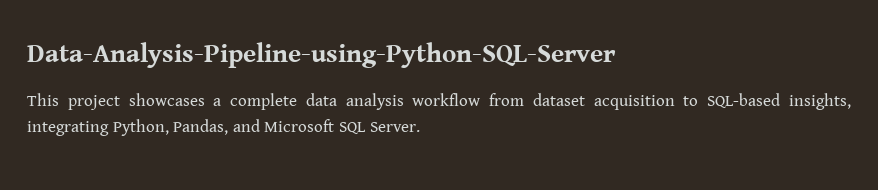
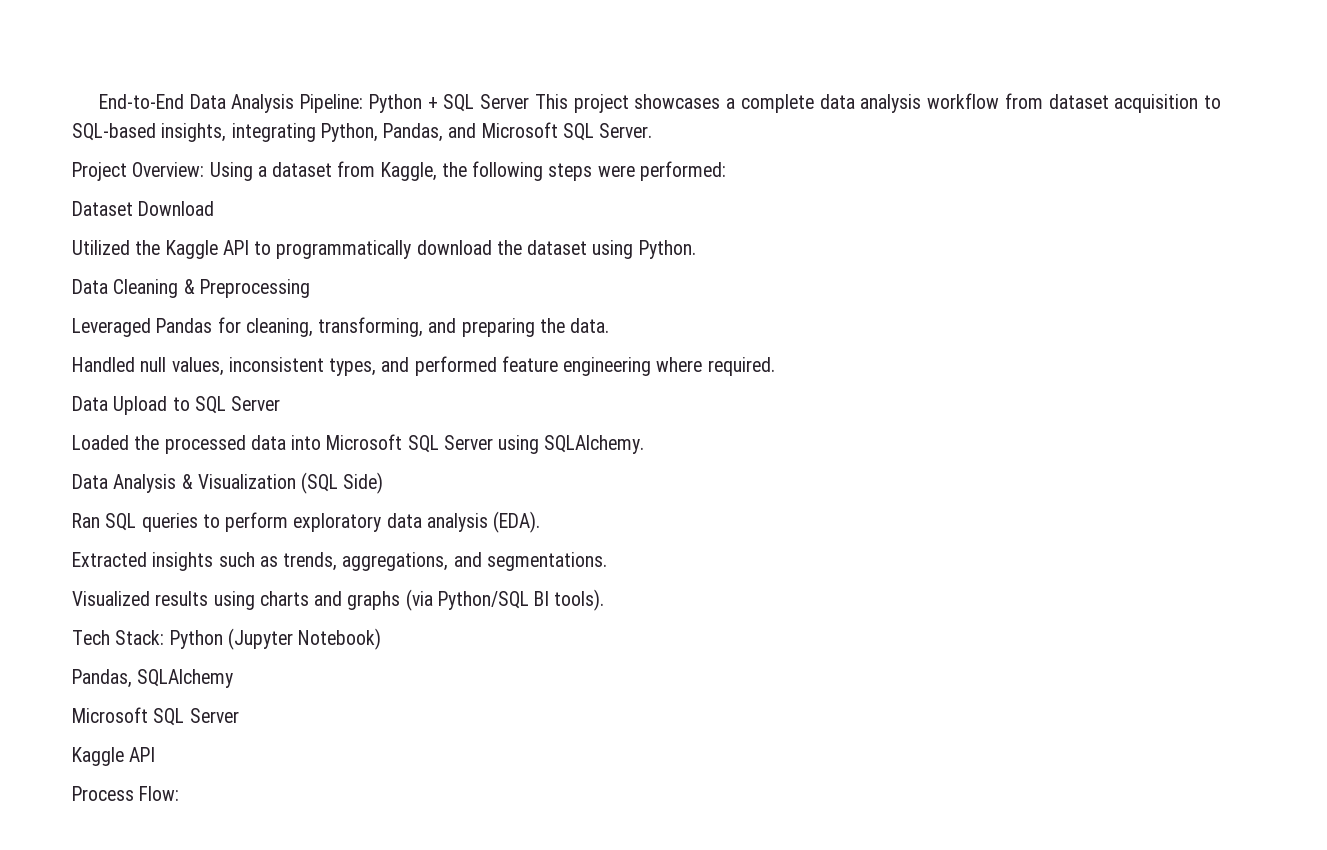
[27,42,616,68] Data-Analysis-Pipeline-using-Python-SQL-Server // -> [98,94,530,113] End-to-End Data Analysis Pipeline: Python + SQL Server
(420, 127) none -> [72,161,726,181] [72,201,215,216] [72,240,696,259] [72,279,310,298] [72,317,610,337] [72,356,775,376] [72,396,281,415] [72,434,645,454] [72,472,384,494] [72,511,541,533] [72,552,607,571] [72,589,605,611] [72,628,382,650] [72,669,234,688] [72,707,239,726] [72,747,156,766] [72,786,180,801] // Project Overview: Using a dataset from Kaggle, the following steps were performed: // Dataset Download // Utilized the Kaggle API to programmatically download the dataset using Python. // Data Cleaning & Preprocessing // Leveraged Pandas for cleaning, transforming, and preparing the data. // Handled null values, inconsistent types, and performed feature engineering where required. // Data Upload to SQL Server // Loaded the processed data into Microsoft SQL Server using SQLAlchemy. // Data Analysis & Visualization (SQL Side) // Ran SQL queries to perform exploratory data analysis (EDA). // Extracted insights such as trends, aggregations, and segmentations. // Visualized results using charts and graphs (via Python/SQL BI tools). // Tech Stack: Python (Jupyter Notebook) // Pandas, SQLAlchemy // Microsoft SQL Server // Kaggle API // Process Flow:

